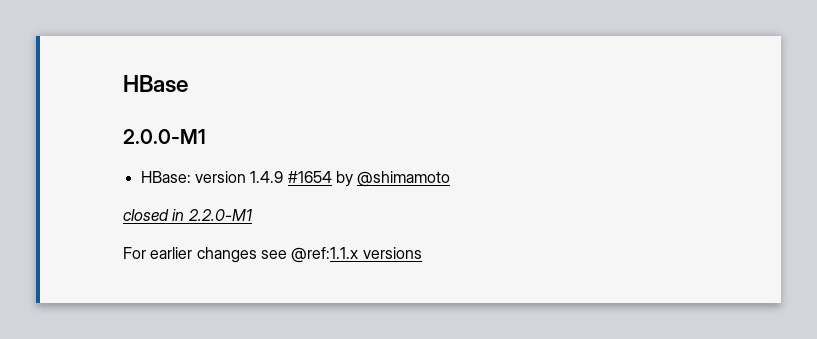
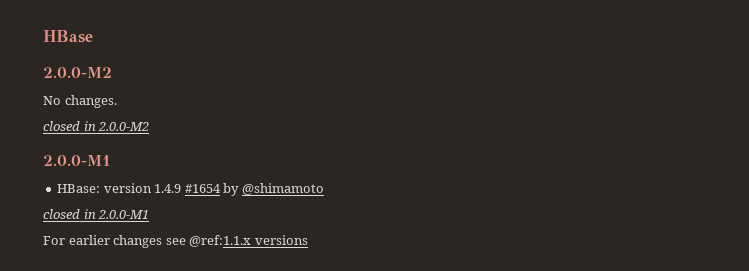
(188, 84) none -> [43,67,112,78] [43,95,117,108] [43,121,150,131] // 2.0.0-M2 // No changes. // closed in 2.0.0-M2
[187,209,252,221] 2.2.0-M1 -> [98,210,150,219] 2.0.0-M1

